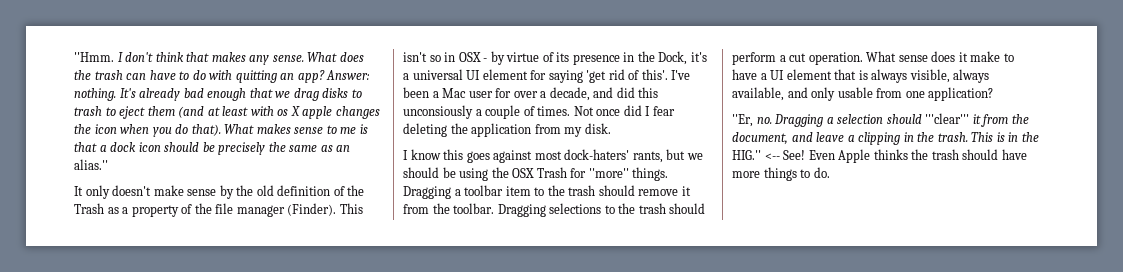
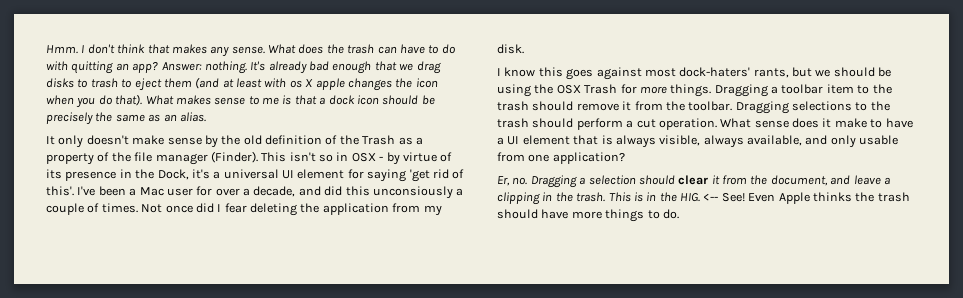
[74,52,114,62] ''Hmm. -> [46,45,78,54] Hmm.
[74,159,108,170] alias.'' -> [179,112,206,122] alias.
[588,168,629,178] ''more'' -> [639,86,667,94] more
[732,114,753,127] ''Er, -> [497,176,510,186] Er,
[925,113,970,124] '''clear''' -> [678,175,709,185] clear
[732,150,761,160] HIG.'' -> [680,193,700,202] HIG.

